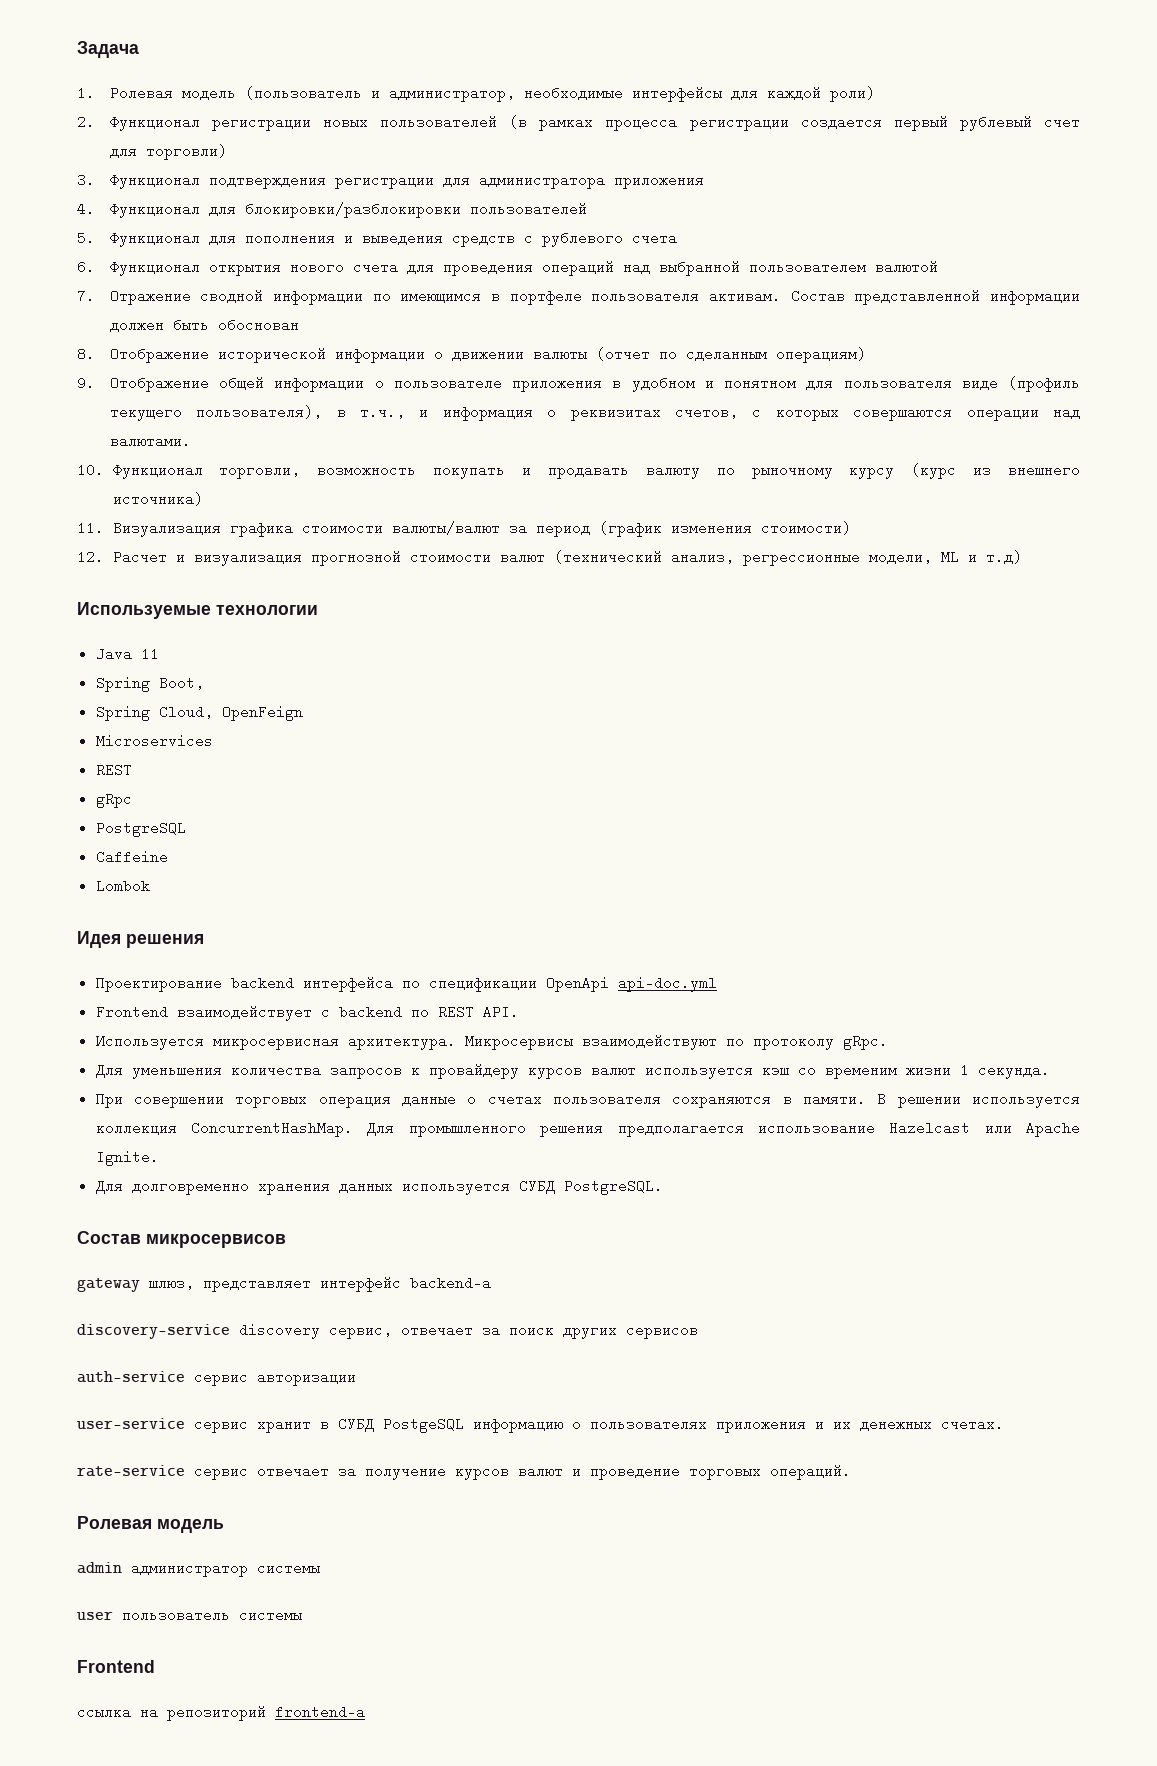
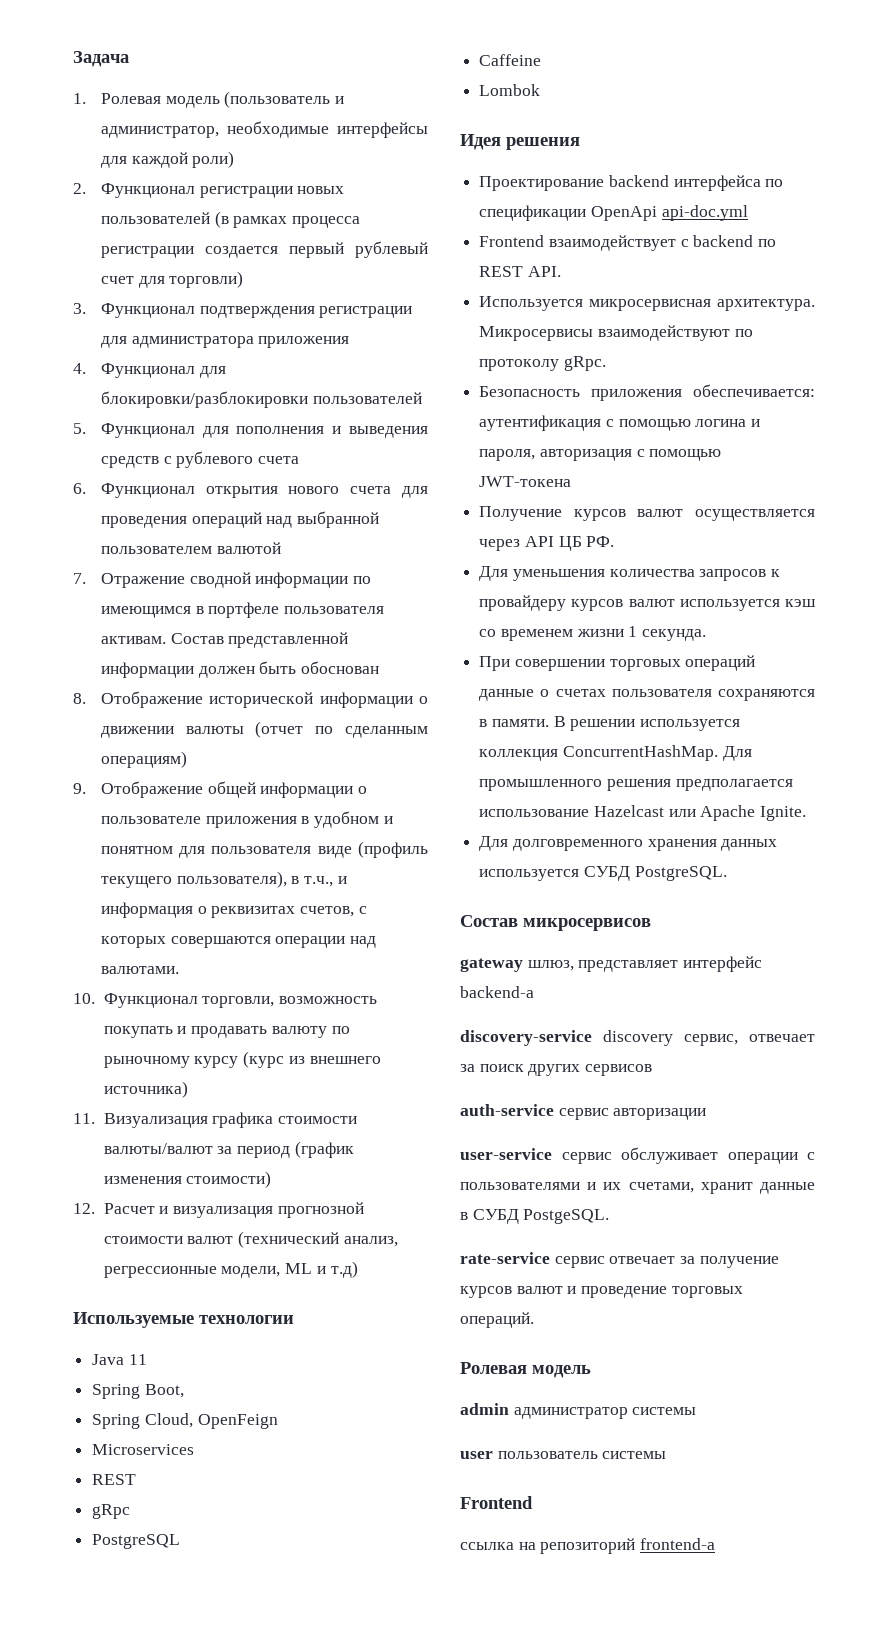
(888, 1042) none -> [479,384,815,401] [479,415,761,431] [479,449,722,461] [479,476,572,487] [479,506,815,521] [479,536,615,551] // Безопасность приложения обеспечивается: аутентификация с помощью логина и пароля, авторизация с помощью JWT-токена // Получение курсов валют осуществляется через API ЦБ РФ.
[824,1061,897,1079] временим -> [500,629,573,641] временем
[318,1090,391,1108] операция -> [685,655,756,671] операций
[131,1177,249,1195] долговременно -> [512,839,643,851] долговременного
[257,1415,1004,1433] хранит в СУБД PostgeSQL информацию о пользователях приложения и их денежных счетах. -> [621,1147,815,1164] [460,1182,815,1194] [460,1209,610,1224] обслуживает операции с пользователями и их счетами, хранит данные в СУБД PostgeSQL.

